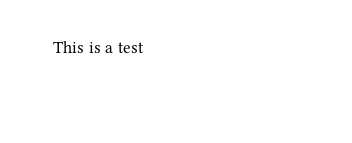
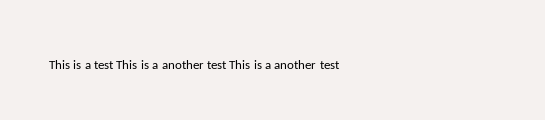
(144, 47) none -> [116,60,340,69] This is a another test This is a another test

